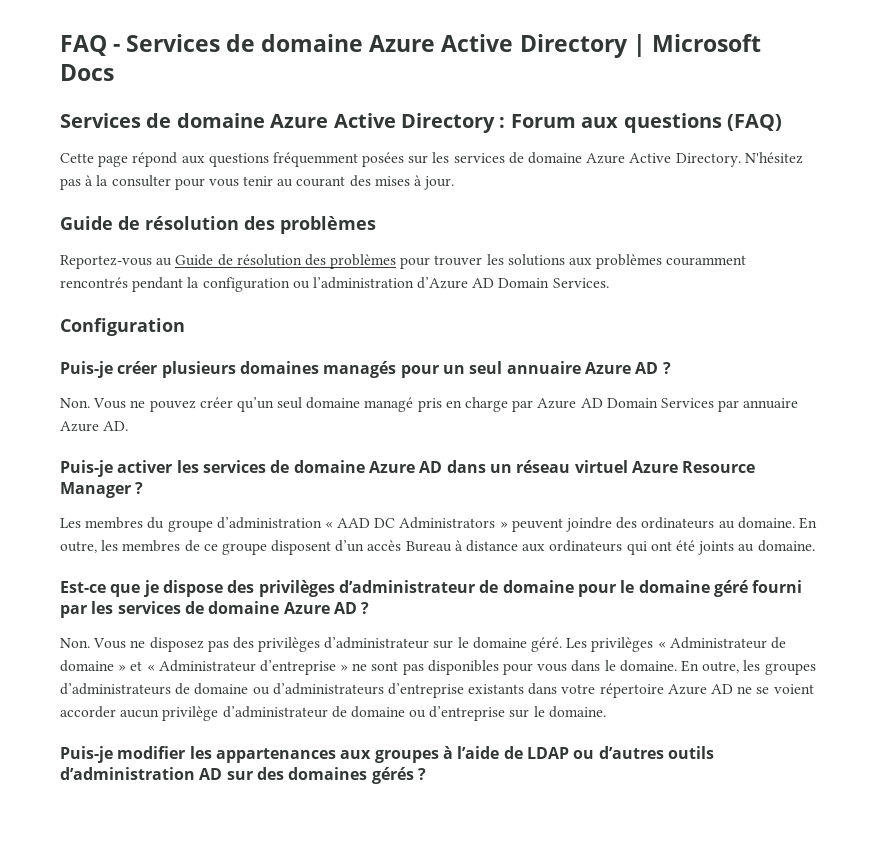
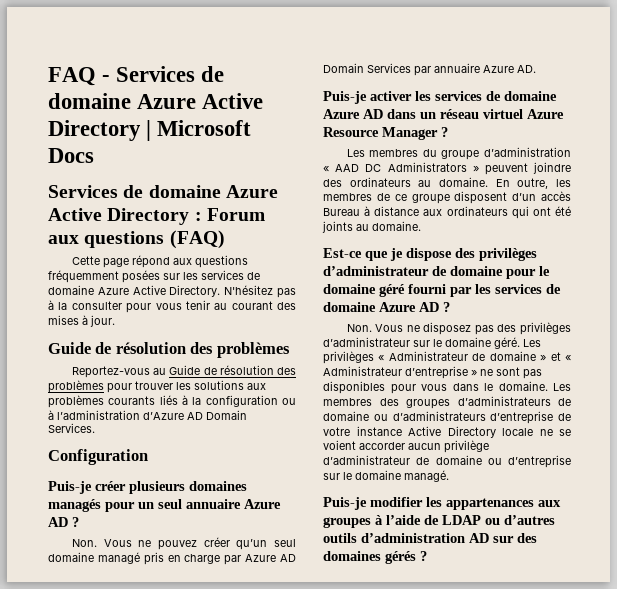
[666,255,747,266] [60,277,184,292] couramment rencontrés pendant -> [108,395,189,405] courants liés à
(310, 285) none -> [48,410,54,420] à
[680,660,761,673] En outre, les -> [553,383,571,391] [323,398,399,406] Les membres des
[468,683,734,698] existants dans votre répertoire Azure AD -> [558,413,571,421] [323,426,533,438] de votre instance Active Directory locale
[548,706,606,718] domaine. -> [355,470,449,482] domaine managé.

